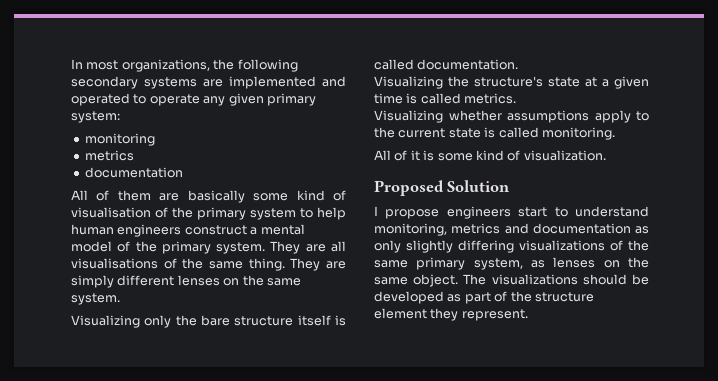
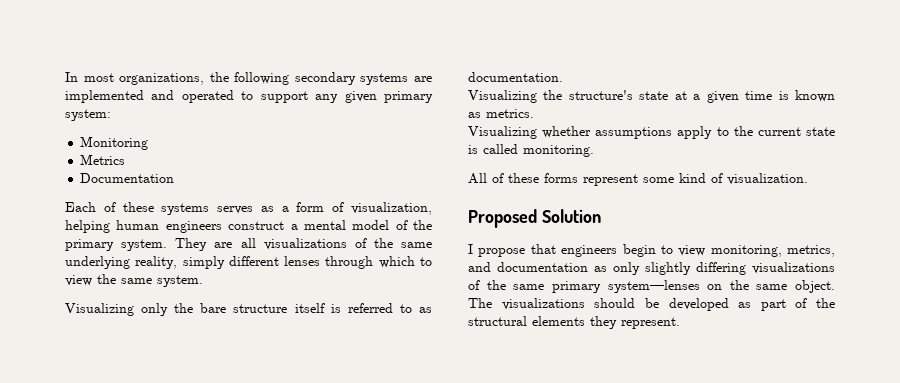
[149,94,200,106] operate -> [260,91,308,103] support
[84,133,155,146] [84,150,134,161] [84,167,183,178] [71,190,346,203] [71,207,346,220] monitoring // metrics // documentation // All of them are basically some kind of visualisation of the primary system to help -> [80,136,149,150] [80,154,126,165] [80,173,175,183] [65,202,432,215] [65,220,110,233] Monitoring // Metrics // Documentation // Each of these systems serves as a form of visualization, helping
[71,258,346,271] [71,275,240,288] visualisations of the same thing. They are simply different lenses on -> [263,238,432,250] [65,256,432,269] [65,275,92,286] visualizations of the same underlying reality, simply different lenses through which to view
[374,59,414,70] called -> [347,303,432,313] referred to as
[420,93,461,104] called -> [795,90,836,102] [468,112,481,118] known as
[410,150,435,161] it is -> [508,173,638,186] these forms represent
[446,206,649,219] [374,223,501,236] engineers start to understand monitoring, metrics -> [530,244,835,257] that engineers begin to view monitoring, metrics,
[473,257,596,270] system, as lenses -> [607,280,700,293] system—lenses
[534,292,594,302] [374,308,427,319] structure element -> [468,316,585,326] structural elements

